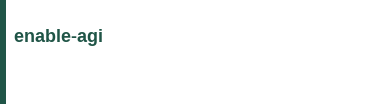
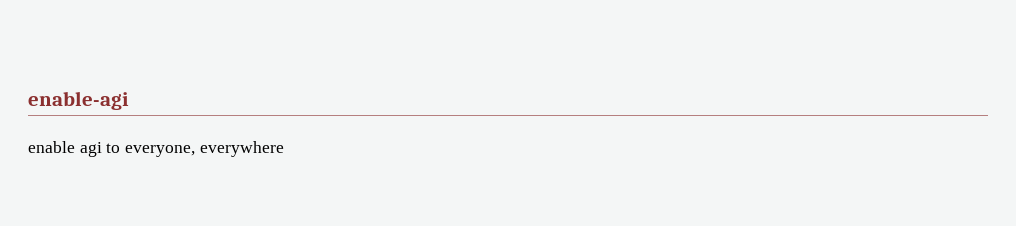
(103, 37) none -> [28,141,284,157] // enable agi to everyone, everywhere

